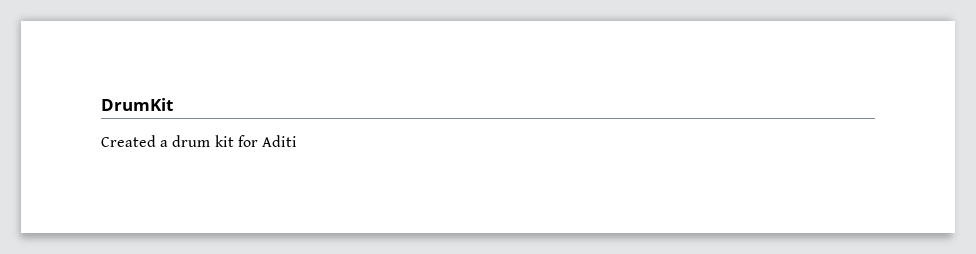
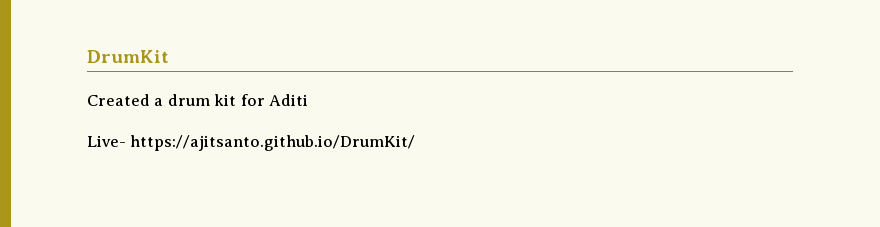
(297, 141) none -> [87,135,416,151] // Live- https://ajitsanto.github.io/DrumKit/

